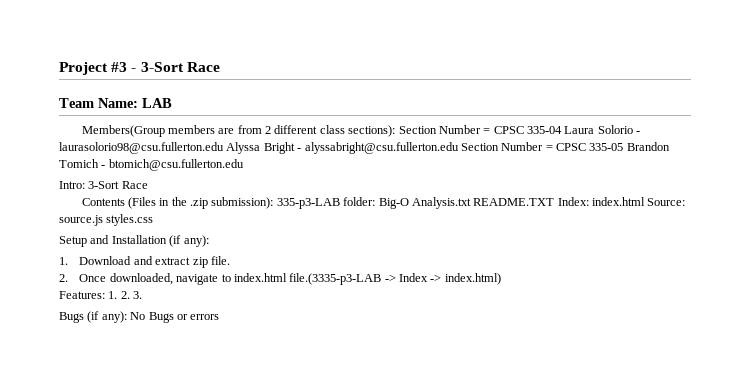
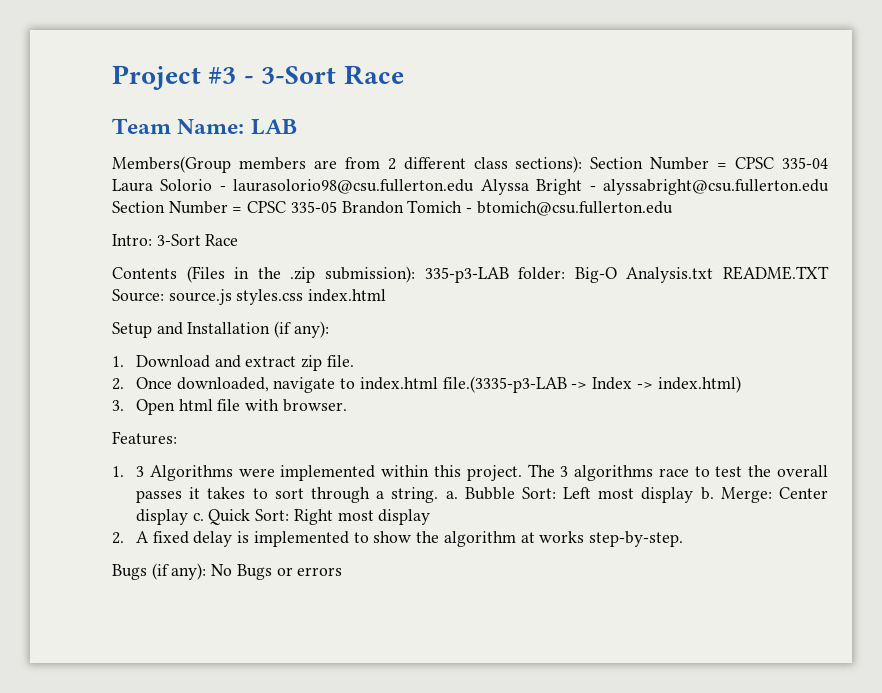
[557,197,646,206] Index: index.html -> (830, 273) none
(154, 220) none -> [308,289,387,302] index.html
[59,291,143,299] Features: 1. 2. 3. -> [112,399,347,415] [112,431,177,445] [112,464,829,481] [136,487,828,503] [136,509,431,525] [112,531,684,547] 3. Open html file with browser. // Features: // 1. 3 Algorithms were implemented within this project. The 3 algorithms race to test the overall passes it takes to sort through a string. a. Bubble Sort: Left most display b. Merge: Center display c. Quick Sort: Right most display // 2. A fixed delay is implemented to show the algorithm at works step-by-step.

